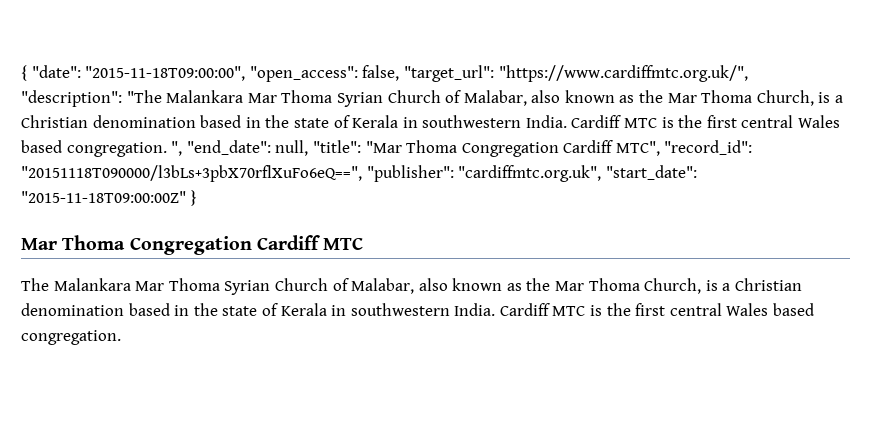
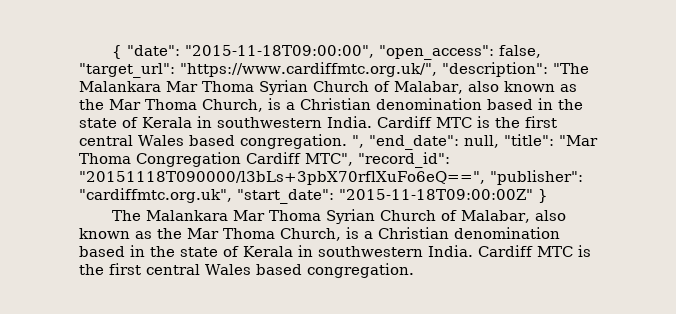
[21,235,364,255] // Mar Thoma Congregation Cardiff MTC -> (548, 196) none

